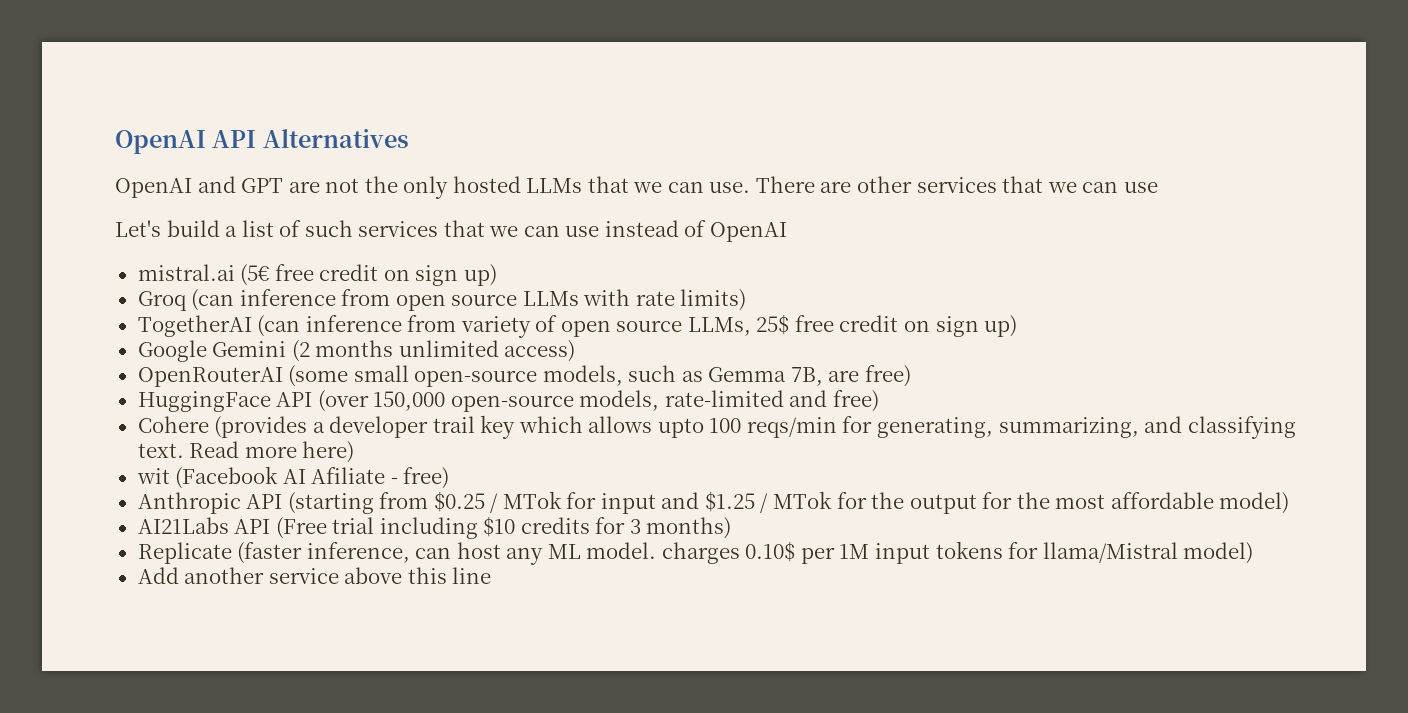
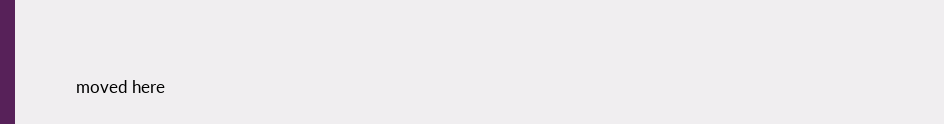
[115,129,409,154] [115,176,1158,199] [115,220,787,242] [137,264,497,286] [137,289,747,311] [137,314,1018,338] [137,340,576,362] [137,365,911,387] [137,390,879,412] [137,415,1296,439] [137,441,355,463] [136,466,450,489] [137,491,1290,514] [137,516,732,539] [137,541,1254,565] [137,567,492,584] OpenAI API Alternatives // OpenAI and GPT are not the only hosted LLMs that we can use. There are other services that we can use // Let's build a list of such services that we can use instead of OpenAI // mistral.ai (5€ free credit on sign up) // Groq (can inference from open source LLMs with rate limits) // TogetherAI (can inference from variety of open source LLMs, 25$ free credit on sign up) // Google Gemini (2 months unlimited access) // OpenRouterAI (some small open-source models, such as Gemma 7B, are free) // HuggingFace API (over 150,000 open-source models, rate-limited and free) // Cohere (provides a developer trail key which allows upto 100 reqs/min for generating, summarizing, and classifying text. Read more here) // wit (Facebook AI Afiliate - free) // Anthropic API (starting from $0.25 / MTok for input and $1.25 / MTok for the output for the most affordable model) // AI21Labs API (Free trial including $10 credits for 3 months) // Replicate (faster inference, can host any ML model. charges 0.10$ per 1M input tokens for llama/Mistral model) // Add another service above this line -> [76,80,166,93] moved here

